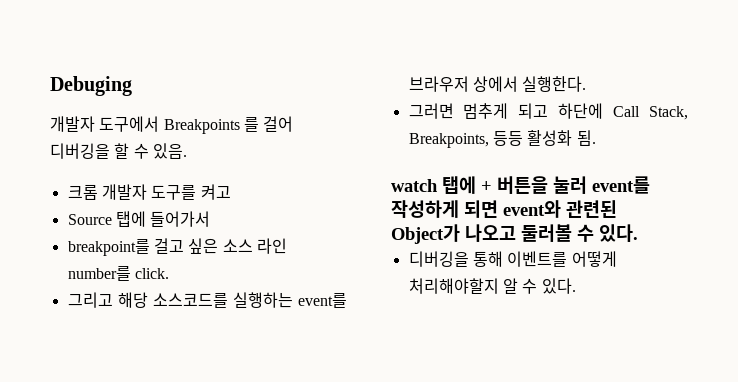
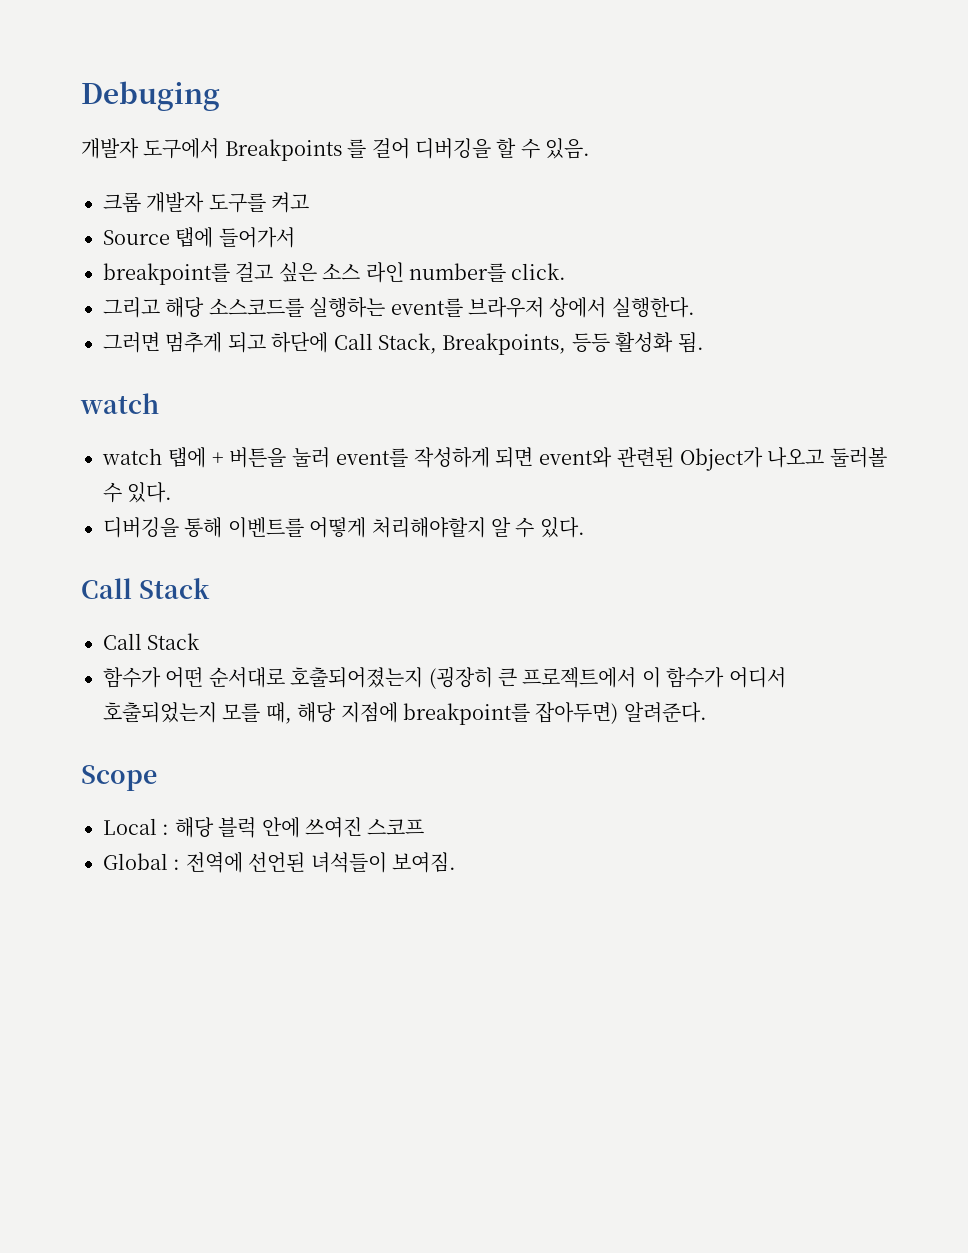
(438, 185) none -> [102,448,162,465] // watch
(576, 286) none -> [81,578,210,599] [103,633,201,650] [103,667,786,689] [103,702,707,725] [81,765,157,791] [103,817,425,838] [103,852,456,873] // Call Stack // Call Stack // 함수가 어떤 순서대로 호출되어졌는지 (굉장히 큰 프로젝트에서 이 함수가 어디서 호출되었는지 모를 때, 해당 지점에 breakpoint를 잡아두면) 알려준다. // Scope // Local : 해당 블럭 안에 쓰여진 스코프 // Global : 전역에 선언된 녀석들이 보여짐.

